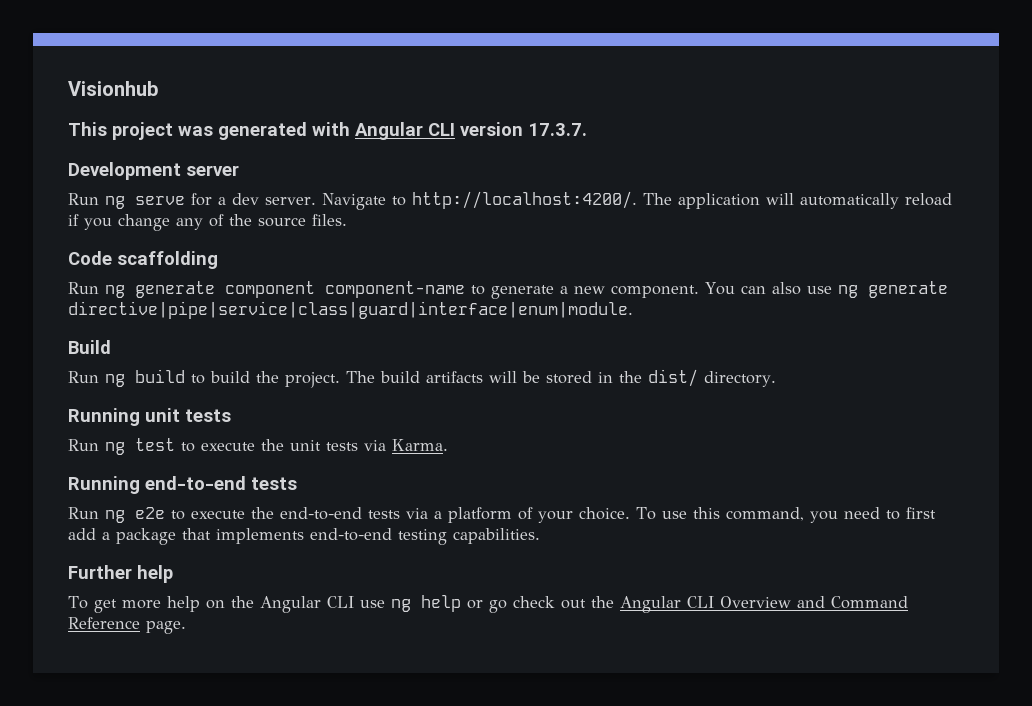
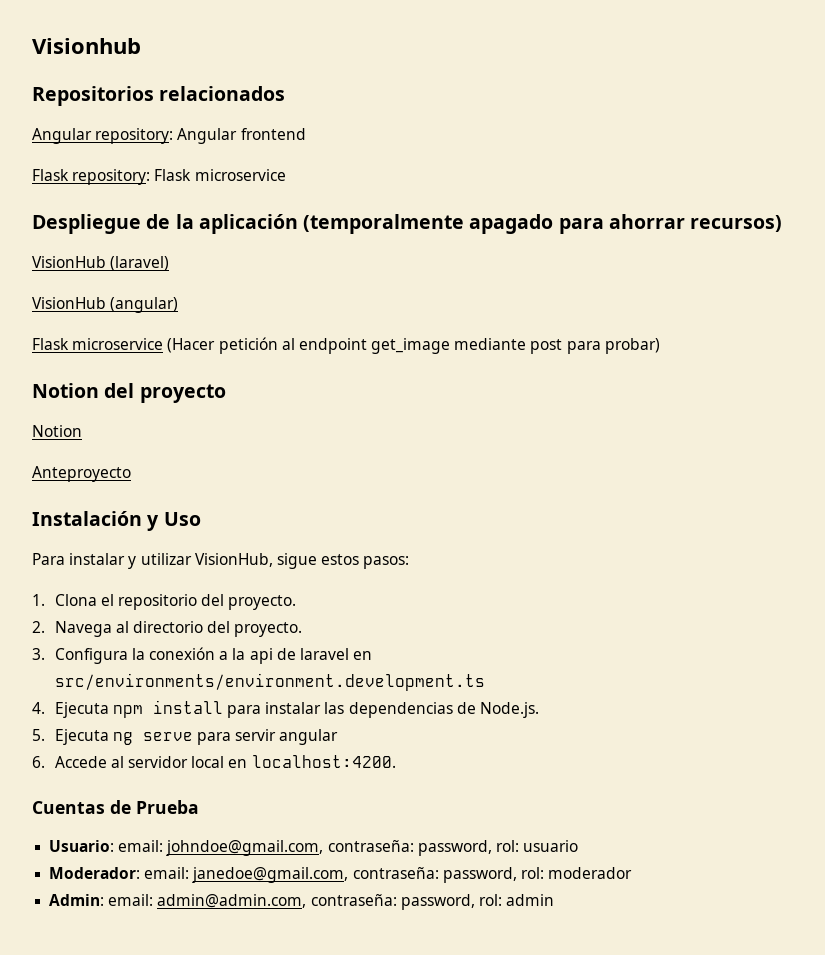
[68,122,587,140] [68,162,239,180] [68,191,952,210] [68,214,347,231] [68,251,218,269] [68,281,948,299] [68,301,633,319] [68,340,111,354] [68,369,776,388] [68,408,231,426] [68,438,448,455] [68,476,297,494] [68,507,936,523] [68,528,540,545] [68,565,173,583] [68,595,908,613] [68,617,186,634] This project was generated with Angular CLI version 17.3.7. // Development server // Run ng serve for a dev server. Navigate to http://localhost:4200/. The application will automatically reload if you change any of the source files. // Code scaffolding // Run ng generate component component-name to generate a new component. You can also use ng generate directive|pipe|service|class|guard|interface|enum|module. // Build // Run ng build to build the project. The build artifacts will be stored in the dist/ directory. // Running unit tests // Run ng test to execute the unit tests via Karma. // Running end-to-end tests // Run ng e2e to execute the end-to-end tests via a platform of your choice. To use this command, you need to first add a package that implements end-to-end testing capabilities. // Further help // To get more help on the Angular CLI use ng help or go check out the Angular CLI Overview and Command Reference page. -> [32,86,286,106] [32,128,306,144] [32,169,286,185] [32,214,783,234] [32,256,170,271] [32,297,179,313] [32,337,660,354] [32,383,226,403] [32,425,82,437] [32,466,131,482] [32,511,201,531] [32,553,410,569] [32,594,297,610] [32,621,303,637] [32,647,373,664] [54,673,485,691] [32,700,539,718] [32,729,339,745] [32,755,396,768] [32,800,199,814] [49,840,579,856] [49,867,633,883] [49,894,555,910] Repositorios relacionados // Angular repository: Angular frontend // Flask repository: Flask microservice // Despliegue de la aplicación (temporalmente apagado para ahorrar recursos) // VisionHub (laravel) // VisionHub (angular) // Flask microservice (Hacer petición al endpoint get_image mediante post para probar) // Notion del proyecto // Notion // Anteproyecto // Instalación y Uso // Para instalar y utilizar VisionHub, sigue estos pasos: // 1. Clona el repositorio del proyecto. // 2. Navega al directorio del proyecto. // 3. Configura la conexión a la api de laravel en src/environments/environment.development.ts // 4. Ejecuta npm install para instalar las dependencias de Node.js. // 5. Ejecuta ng serve para servir angular // 6. Accede al servidor local en localhost:4200. // Cuentas de Prueba // Usuario: email: johndoe@gmail.com, contraseña: password, rol: usuario // Moderador: email: janedoe@gmail.com, contraseña: password, rol: moderador // Admin: email: admin@admin.com, contraseña: password, rol: admin

